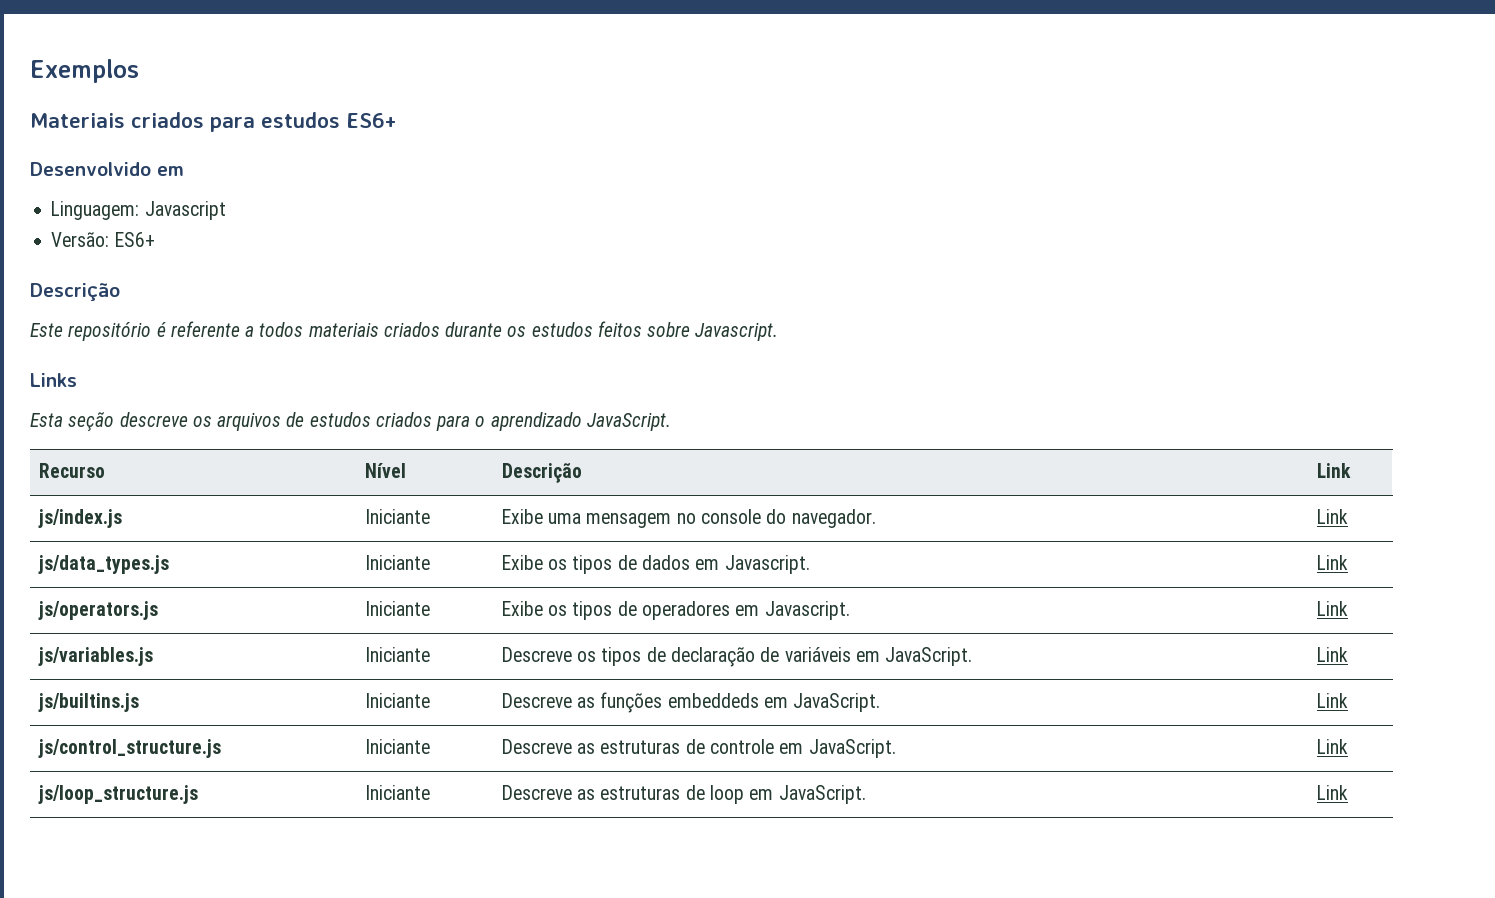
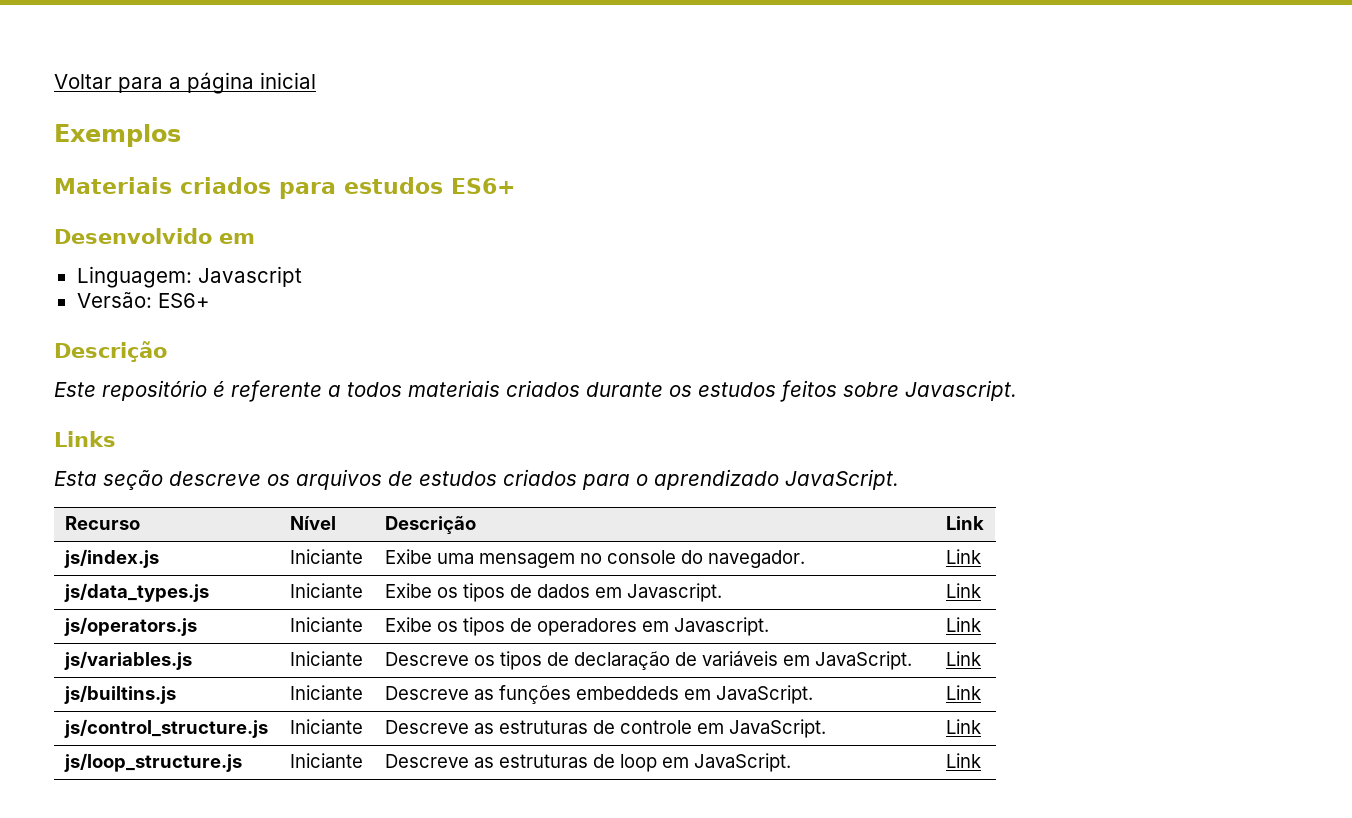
(30, 71) none -> [54,72,316,94] Voltar para a página inicial //

